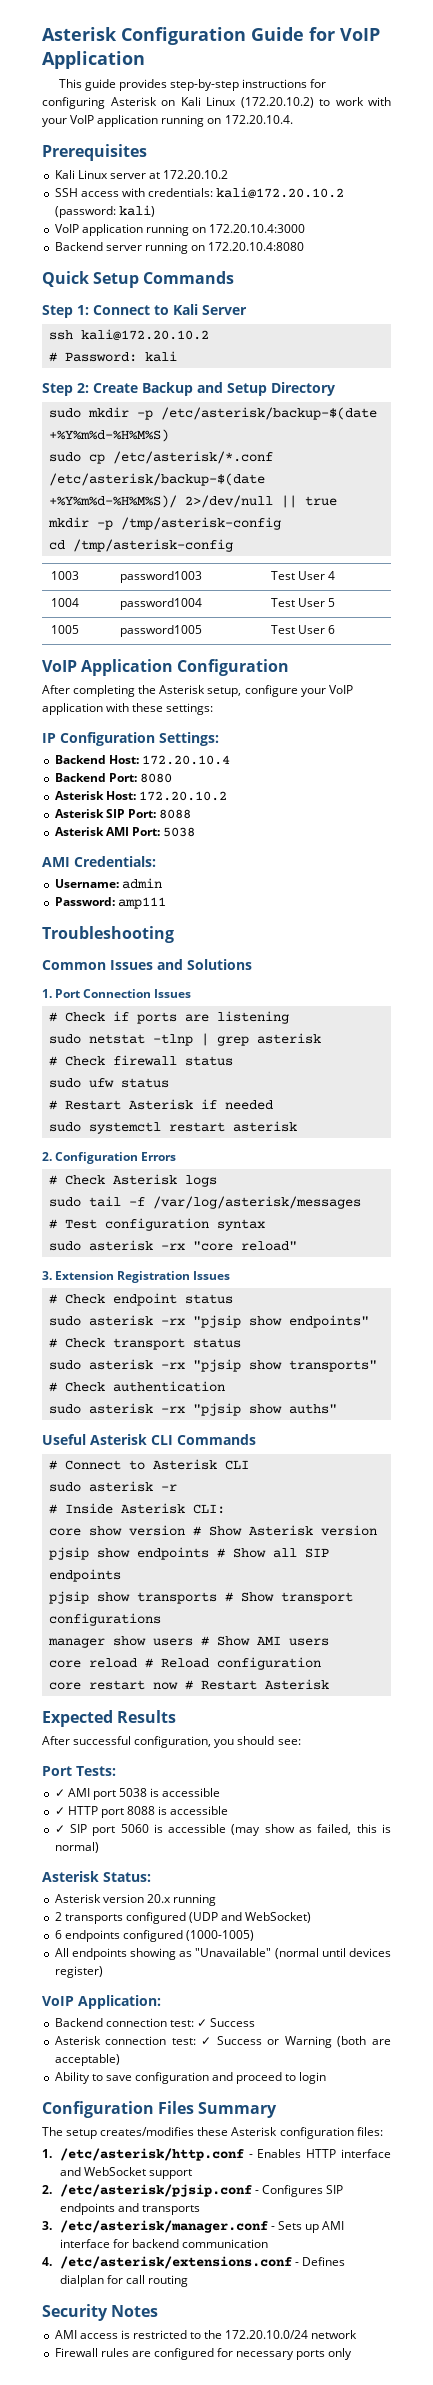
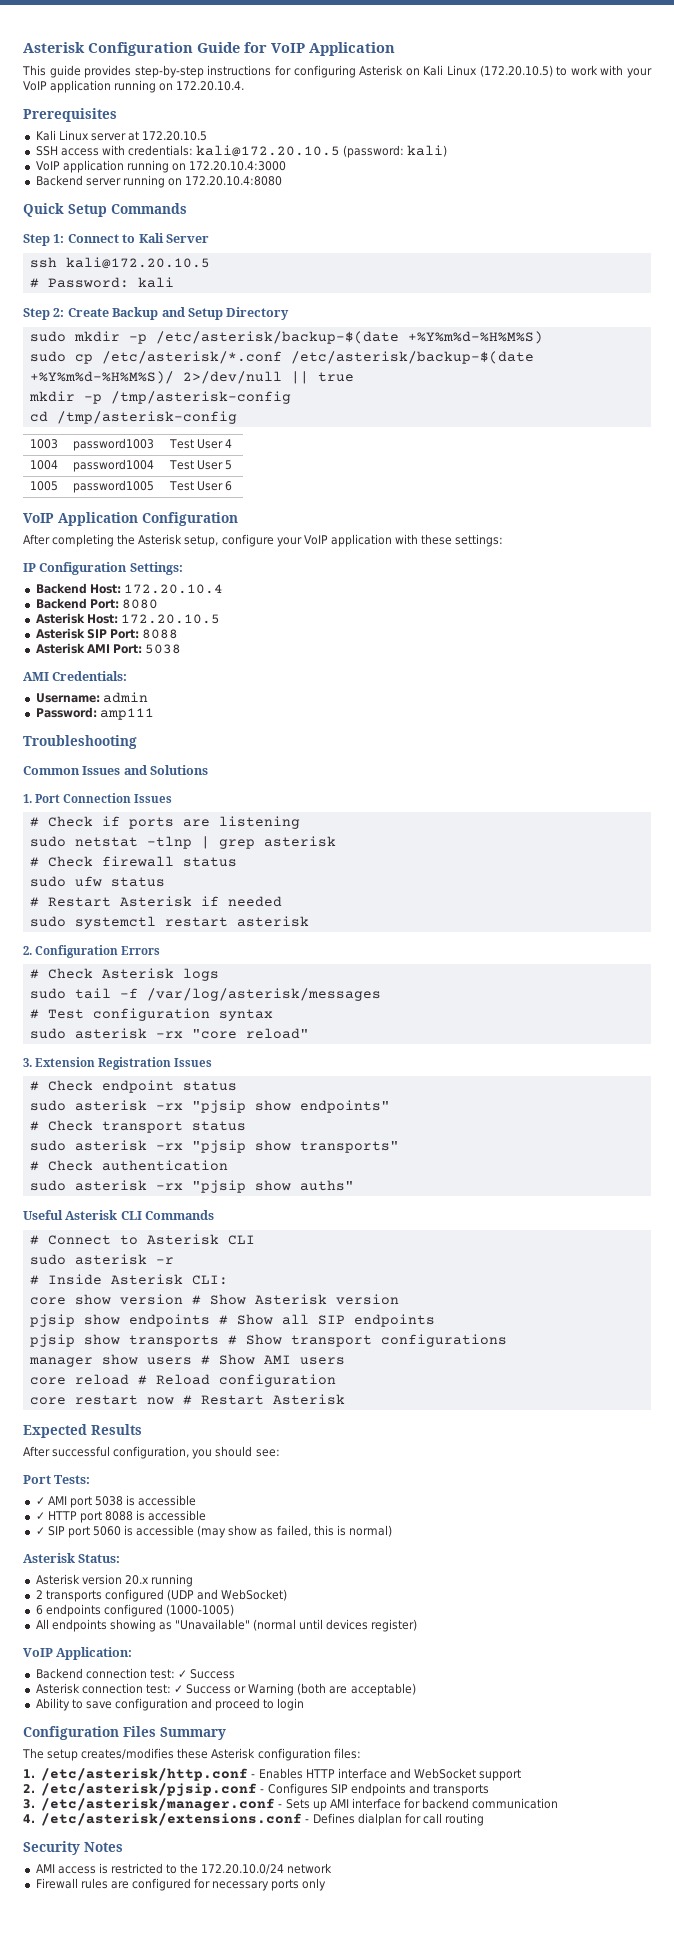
[240,97,314,108] (172.20.10.2) -> [479,65,553,77] (172.20.10.5)
[163,170,229,179] 172.20.10.2 -> [142,131,208,141] 172.20.10.5
[216,187,345,199] kali@172.20.10.2 -> [196,145,341,157] kali@172.20.10.5
[80,329,209,341] kali@172.20.10.2 -> [65,257,210,269] kali@172.20.10.5
[138,791,227,801] 172.20.10.2 -> [120,614,220,624] 172.20.10.5

